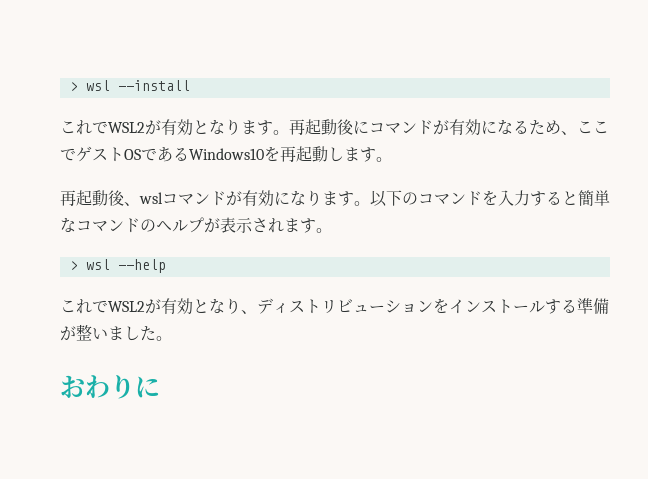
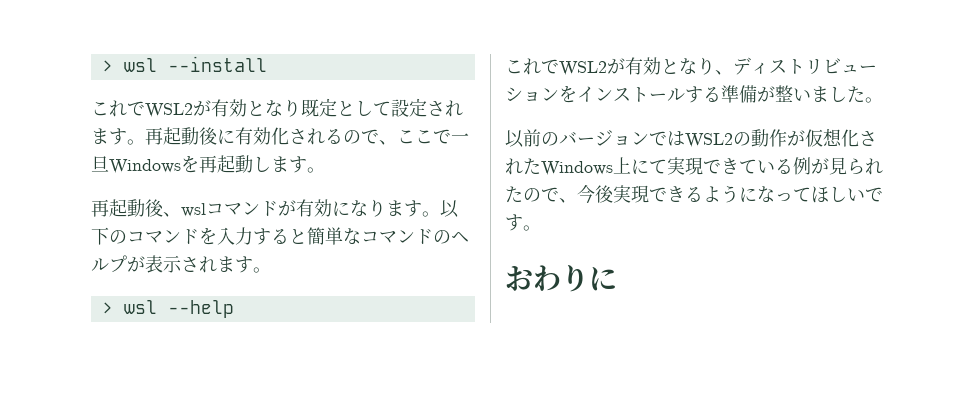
[241,119,609,136] [60,146,264,162] ます。再起動後にコマンドが有効になるため、ここでゲストOSであるWindows10 -> [301,98,463,117] [91,127,469,145] [91,156,181,174] 既定として設定されます。再起動後に有効化されるので、ここで一旦Windows
(172, 338) none -> [505,128,877,148] [505,157,883,176] [505,185,883,204] [505,214,541,231] // 以前のバージョンではWSL2の動作が仮想化されたWindows上にて実現できている例が見られたので、今後実現できるようになってほしいです。

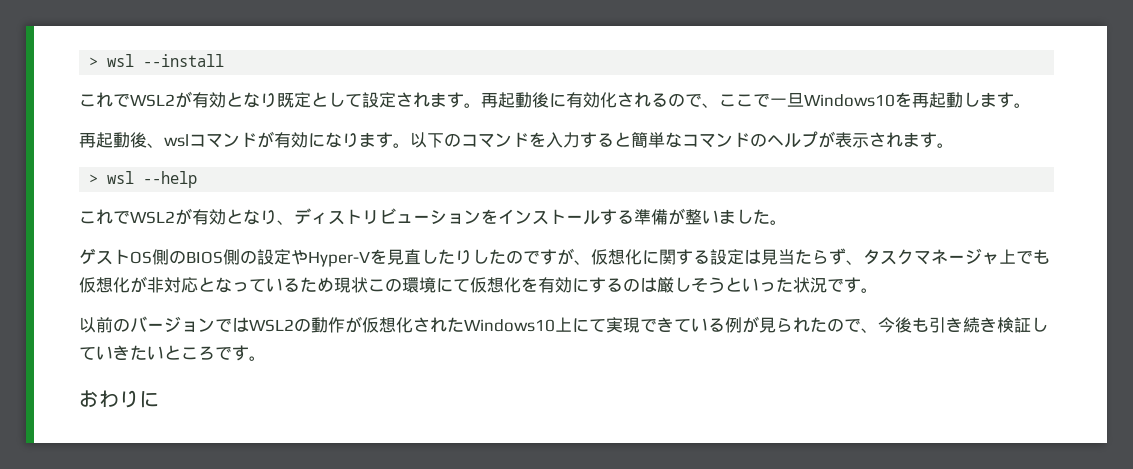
[109,159,181,174] Windows -> [804,94,895,107] Windows10
(883, 100) none -> [79,248,1050,267] [79,276,878,293] // ゲストOS側のBIOS側の設定やHyper-Vを見直したりしたのですが、仮想化に関する設定は見当たらず、タスクマネージャ上でも仮想化が非対応となっているため現状この環境にて仮想化を有効にするのは厳しそうといった状況です。
[541,161,613,176] Windows -> [464,319,555,332] Windows10
[613,185,865,203] 実現できるようになってほしい -> [912,317,1048,333] [79,345,215,360] も引き続き検証していきたいところ

